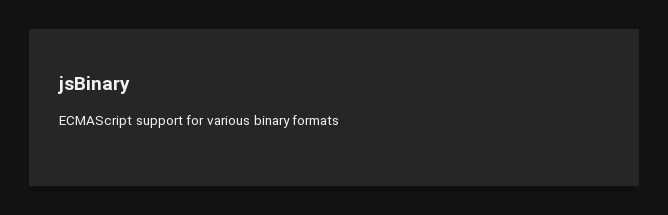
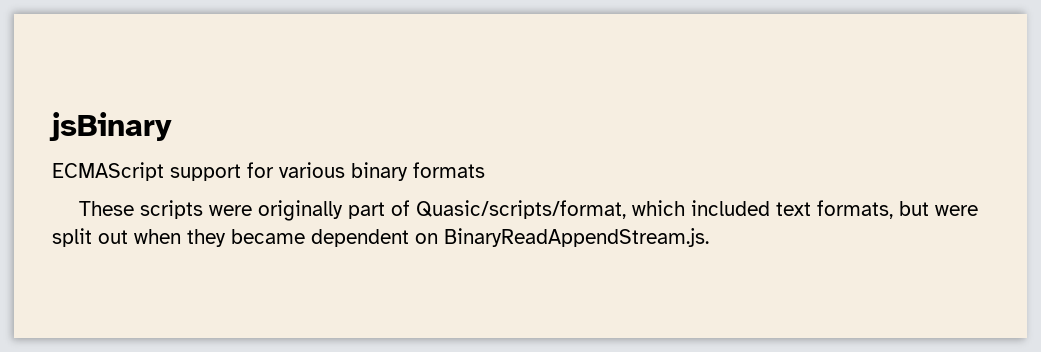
(340, 120) none -> [78,200,978,221] [52,228,709,247] // These scripts were originally part of Quasic/scripts/format, which included text formats, but were split out when they became dependent on BinaryReadAppendStream.js.

